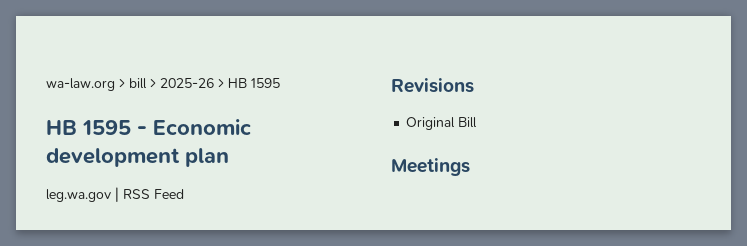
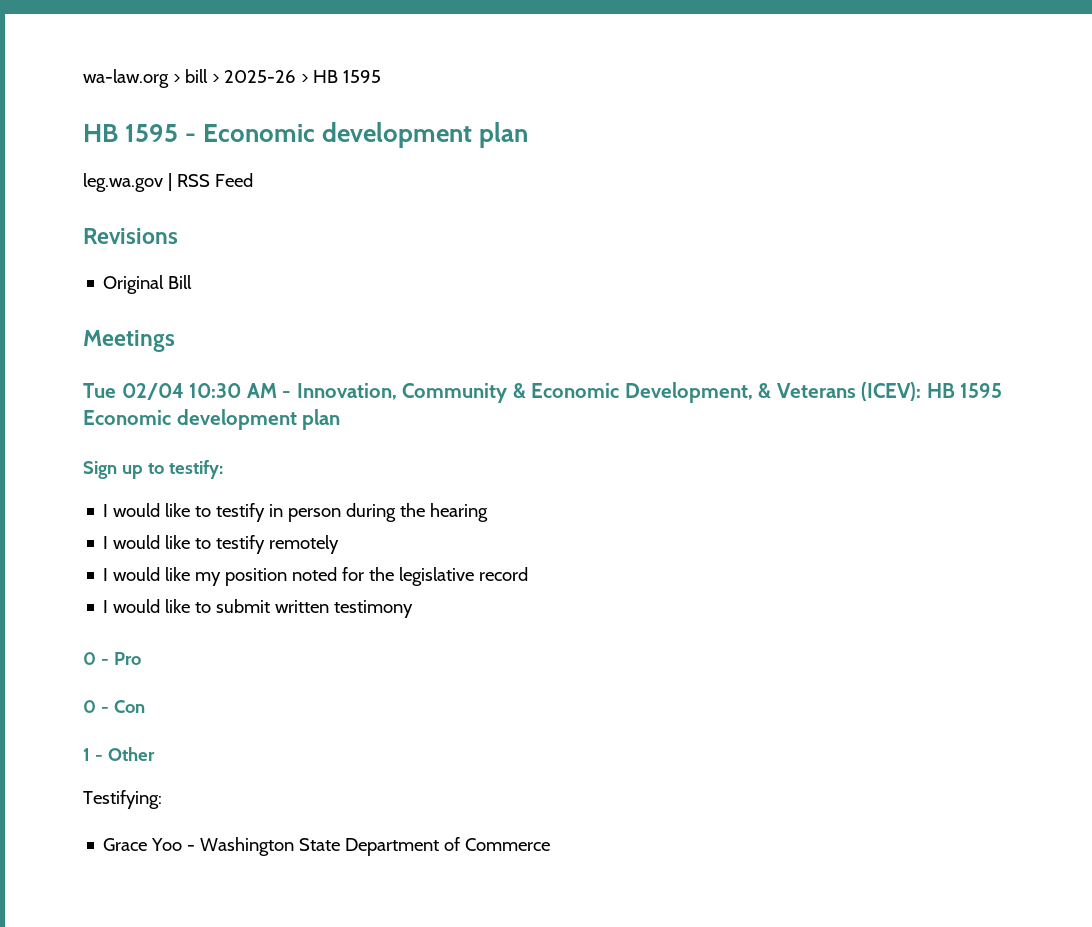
(470, 167) none -> [83,382,1003,403] [83,409,341,430] [83,460,223,479] [103,503,489,522] [103,535,340,554] [103,567,529,586] [103,599,414,618] [83,652,141,665] [83,700,145,713] [83,747,155,761] [83,790,162,809] [103,837,551,856] // Tue 02/04 10:30 AM - Innovation, Community & Economic Development, & Veterans (ICEV): HB 1595 Economic development plan // Sign up to testify: // I would like to testify in person during the hearing // I would like to testify remotely // I would like my position noted for the legislative record // I would like to submit written testimony // 0 - Pro // 0 - Con // 1 - Other // Testifying: // Grace Yoo - Washington State Department of Commerce

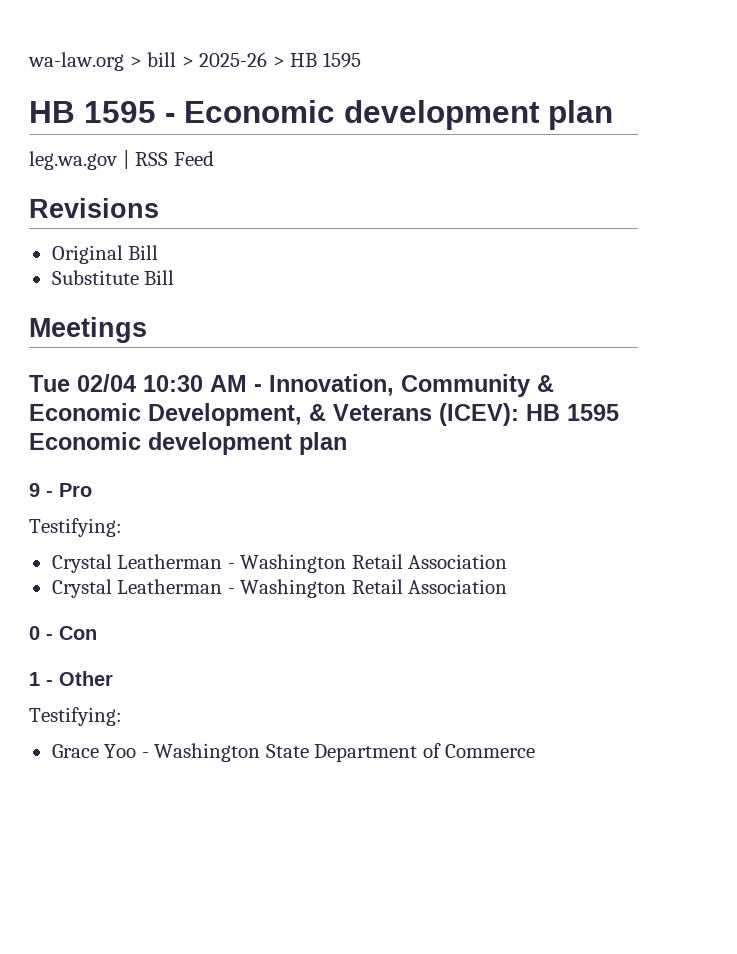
(193, 282) none -> [51,270,175,285] // Substitute Bill
[83,460,223,479] [103,503,489,522] [103,535,340,554] [103,567,529,586] [103,599,414,618] [83,652,141,665] Sign up to testify: // I would like to testify in person during the hearing // I would like to testify remotely // I would like my position noted for the legislative record // I would like to submit written testimony // 0 - Pro -> [29,483,92,497] [29,518,122,537] [51,554,508,573] [51,579,508,598] 9 - Pro // Testifying: // Crystal Leatherman - Washington Retail Association // Crystal Leatherman - Washington Retail Association

